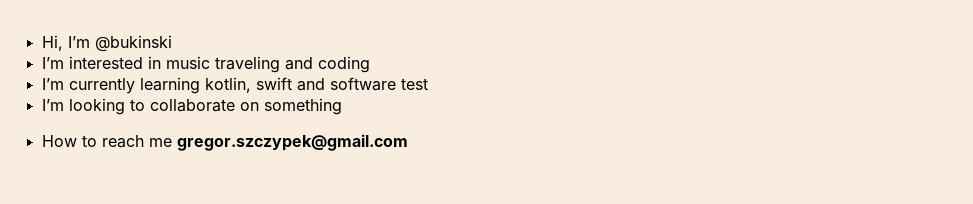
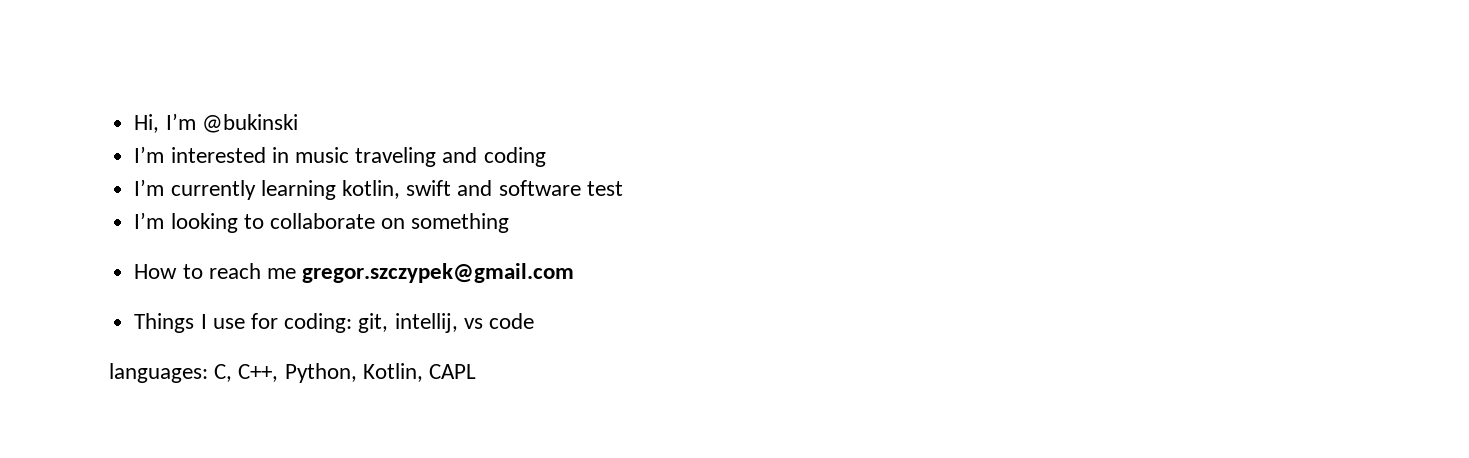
(408, 142) none -> [134,313,534,333] [109,363,477,383] // Things I use for coding: git, intellij, vs code // languages: C, C++, Python, Kotlin, CAPL

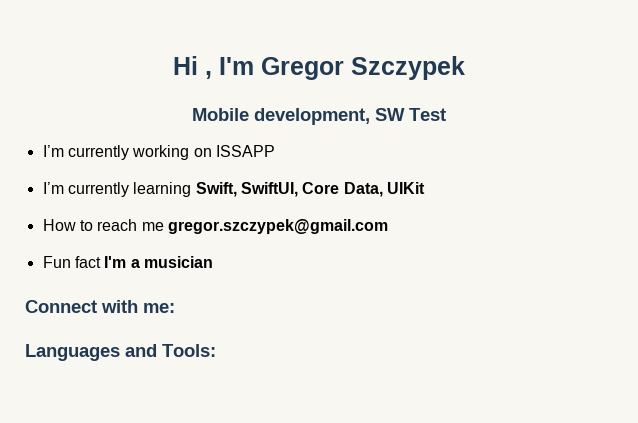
[134,113,298,133] [134,146,546,167] [134,179,623,200] [134,212,510,233] Hi, I’m @bukinski // I’m interested in music traveling and coding // I’m currently learning kotlin, swift and software test // I’m looking to collaborate on something -> [173,56,465,80] [192,108,446,125] [42,145,275,160] [42,182,425,197] Hi , I'm Gregor Szczypek // Mobile development, SW Test // I’m currently working on ISSAPP // I’m currently learning Swift, SwiftUI, Core Data, UIKit
[134,313,534,333] [109,363,477,383] Things I use for coding: git, intellij, vs code // languages: C, C++, Python, Kotlin, CAPL -> [42,256,213,268] [25,300,175,313] [25,344,216,361] Fun fact I'm a musician // Connect with me: // Languages and Tools:

